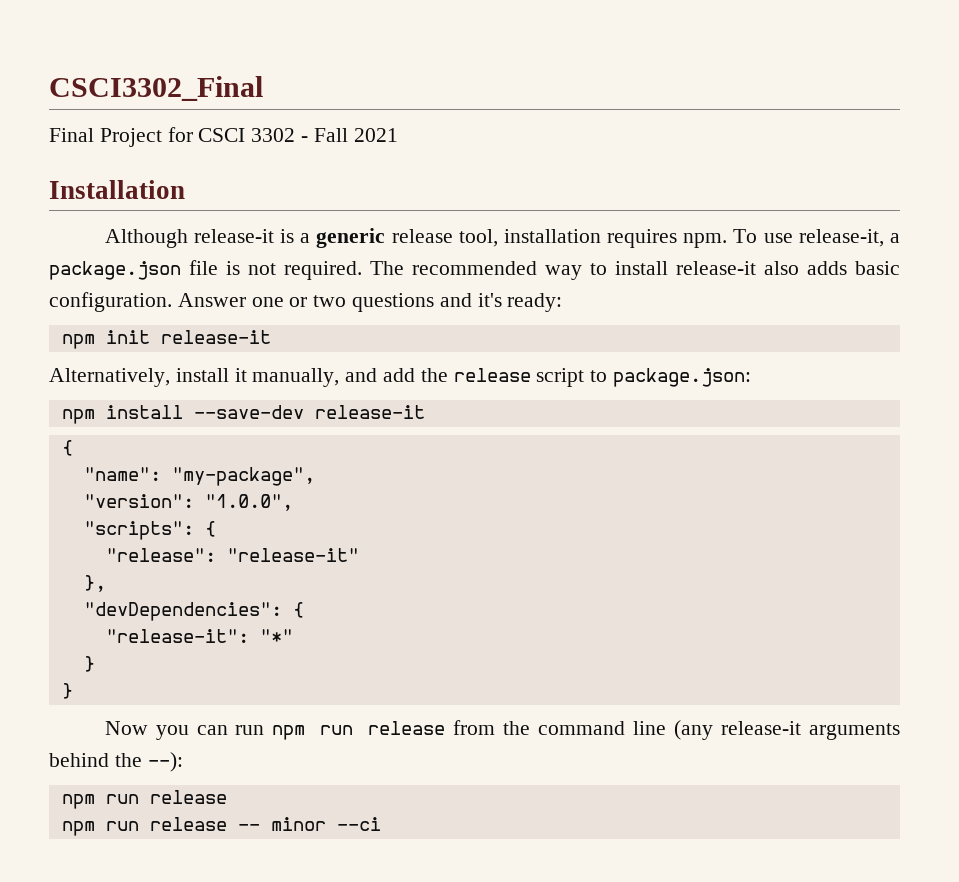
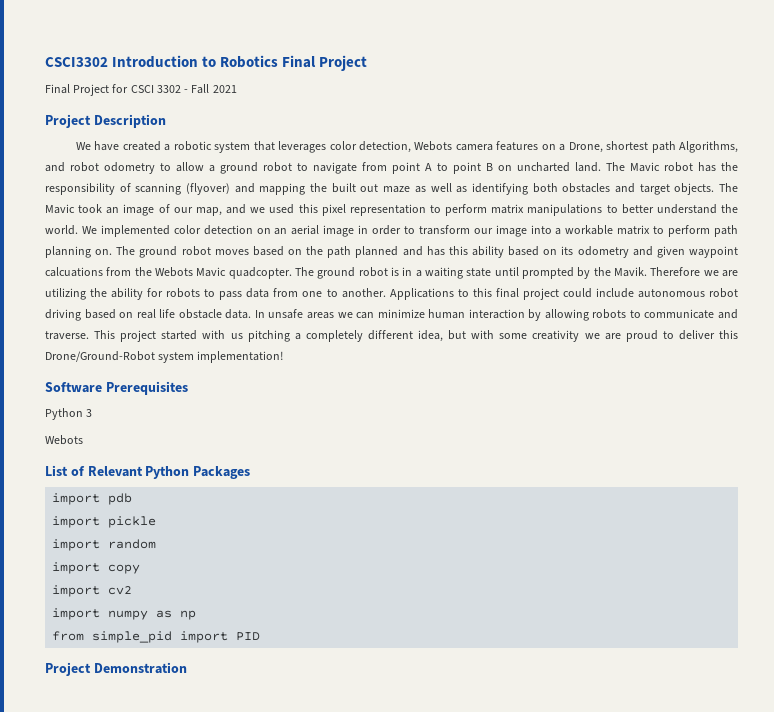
[49,76,263,101] CSCI3302_Final -> [45,55,368,71] CSCI3302 Introduction to Robotics Final Project
[49,180,185,199] [104,228,900,248] [49,260,900,280] [49,292,563,312] [61,330,271,349] [49,368,752,387] [61,405,425,424] [61,440,73,456] [83,467,315,486] [83,494,293,511] [83,521,216,540] [105,548,359,562] [83,575,106,592] [83,602,304,621] [105,629,293,643] [83,656,95,672] [61,683,73,699] [104,720,900,740] [49,752,183,772] [61,790,227,809] [61,817,381,836] Installation // Although release-it is a generic release tool, installation requires npm. To use release-it, a package.json file is not required. The recommended way to install release-it also adds basic configuration. Answer one or two questions and it's ready: // npm init release-it // Alternatively, install it manually, and add the release script to package.json: // npm install --save-dev release-it // { // "name": "my-package", // "version": "1.0.0", // "scripts": { // "release": "release-it" // }, // "devDependencies": { // "release-it": "*" // } // } // Now you can run npm run release from the command line (any release-it arguments behind the --): // npm run release // npm run release -- minor --ci -> [45,114,166,128] [75,141,738,153] [45,162,738,174] [45,183,739,195] [45,204,738,216] [45,225,739,237] [45,246,738,258] [45,267,738,279] [45,288,738,300] [45,309,738,321] [45,330,739,342] [45,351,284,363] [45,381,188,395] [45,408,93,420] [45,435,83,445] [45,465,251,479] [52,493,133,505] [52,516,157,528] [52,539,157,551] [52,562,141,574] [52,585,133,597] [52,608,197,620] [52,631,261,643] [45,662,187,676] Project Description // We have created a robotic system that leverages color detection, Webots camera features on a Drone, shortest path Algorithms, and robot odometry to allow a ground robot to navigate from point A to point B on uncharted land. The Mavic robot has the responsibility of scanning (flyover) and mapping the built out maze as well as identifying both obstacles and target objects. The Mavic took an image of our map, and we used this pixel representation to perform matrix manipulations to better understand the world. We implemented color detection on an aerial image in order to transform our image into a workable matrix to perform path planning on. The ground robot moves based on the path planned and has this ability based on its odometry and given waypoint calcuations from the Webots Mavic quadcopter. The ground robot is in a waiting state until prompted by the Mavik. Therefore we are utilizing the ability for robots to pass data from one to another. Applications to this final project could include autonomous robot driving based on real life obstacle data. In unsafe areas we can minimize human interaction by allowing robots to communicate and traverse. This project started with us pitching a completely different idea, but with some creativity we are proud to deliver this Drone/Ground-Robot system implementation! // Software Prerequisites // Python 3 // Webots // List of Relevant Python Packages // import pdb // import pickle // import random // import copy // import cv2 // import numpy as np // from simple_pid import PID // Project Demonstration

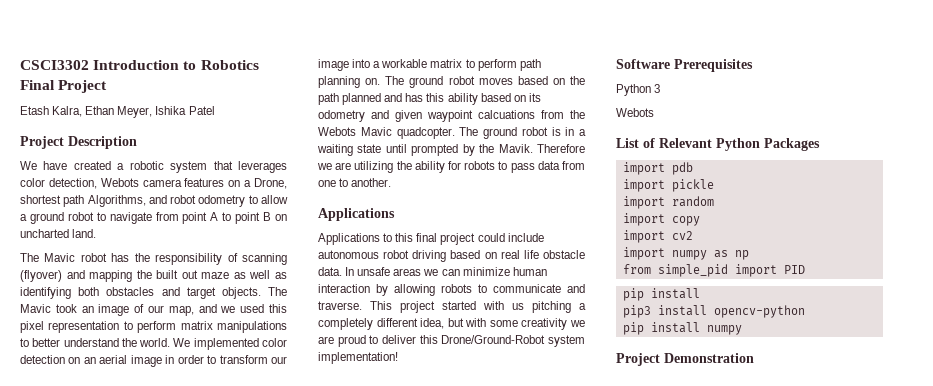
[45,84,237,96] Final Project for CSCI 3302 - Fall 2021 -> [20,106,215,118] Etash Kalra, Ethan Meyer, Ishika Patel
(601, 167) none -> (97, 233) //
(386, 293) none -> [318,208,395,221] // Applications //
(261, 636) none -> [622,288,700,301] [622,305,805,318] [622,322,742,335] // pip install // pip3 install opencv-python // pip install numpy

